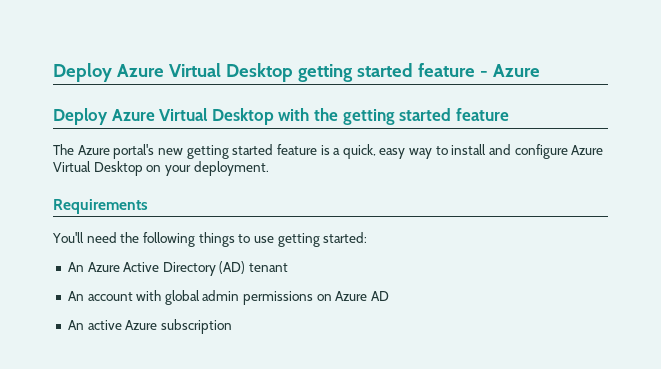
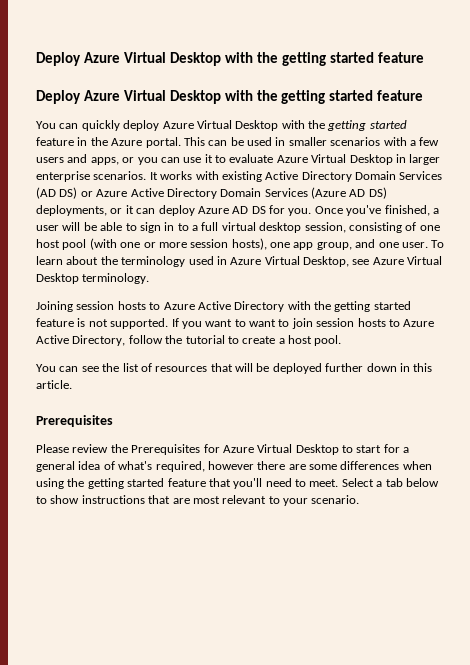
[53,63,540,82] [53,108,509,125] [53,144,604,159] [53,161,269,176] [53,199,148,214] [52,232,368,247] [67,261,289,276] [67,290,390,305] [67,319,232,334] Deploy Azure Virtual Desktop getting started feature - Azure // Deploy Azure Virtual Desktop with the getting started feature // The Azure portal's new getting started feature is a quick, easy way to install and configure Azure Virtual Desktop on your deployment. // Requirements // You'll need the following things to use getting started: // An Azure Active Directory (AD) tenant // An account with global admin permissions on Azure AD // An active Azure subscription -> [36,52,425,66] [36,90,424,104] [36,120,407,131] [36,137,440,148] [36,154,441,165] [36,171,443,182] [36,187,387,199] [36,205,439,216] [36,222,440,233] [36,238,445,250] [36,256,443,267] [36,273,150,284] [36,301,411,312] [36,318,435,329] [36,335,342,346] [36,363,433,374] [36,380,72,389] [36,415,113,427] [36,444,410,455] [36,461,432,472] [36,478,439,489] [36,495,360,506] Deploy Azure Virtual Desktop with the getting started feature // Deploy Azure Virtual Desktop with the getting started feature // You can quickly deploy Azure Virtual Desktop with the getting started feature in the Azure portal. This can be used in smaller scenarios with a few users and apps, or you can use it to evaluate Azure Virtual Desktop in larger enterprise scenarios. It works with existing Active Directory Domain Services (AD DS) or Azure Active Directory Domain Services (Azure AD DS) deployments, or it can deploy Azure AD DS for you. Once you've finished, a user will be able to sign in to a full virtual desktop session, consisting of one host pool (with one or more session hosts), one app group, and one user. To learn about the terminology used in Azure Virtual Desktop, see Azure Virtual Desktop terminology. // Joining session hosts to Azure Active Directory with the getting started feature is not supported. If you want to want to join session hosts to Azure Active Directory, follow the tutorial to create a host pool. // You can see the list of resources that will be deployed further down in this article. // Prerequisites // Please review the Prerequisites for Azure Virtual Desktop to start for a general idea of what's required, however there are some differences when using the getting started feature that you'll need to meet. Select a tab below to show instructions that are most relevant to your scenario.

